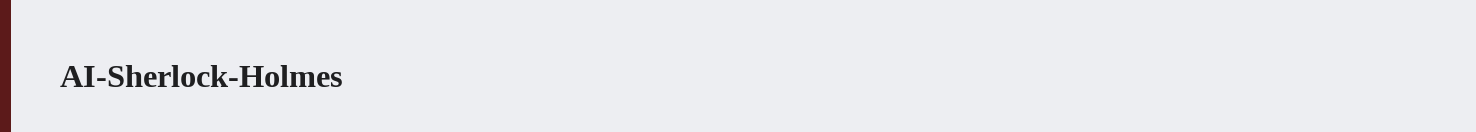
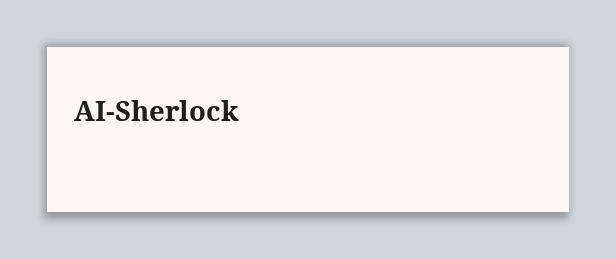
[60,65,343,87] AI-Sherlock-Holmes -> [74,100,239,121] AI-Sherlock

